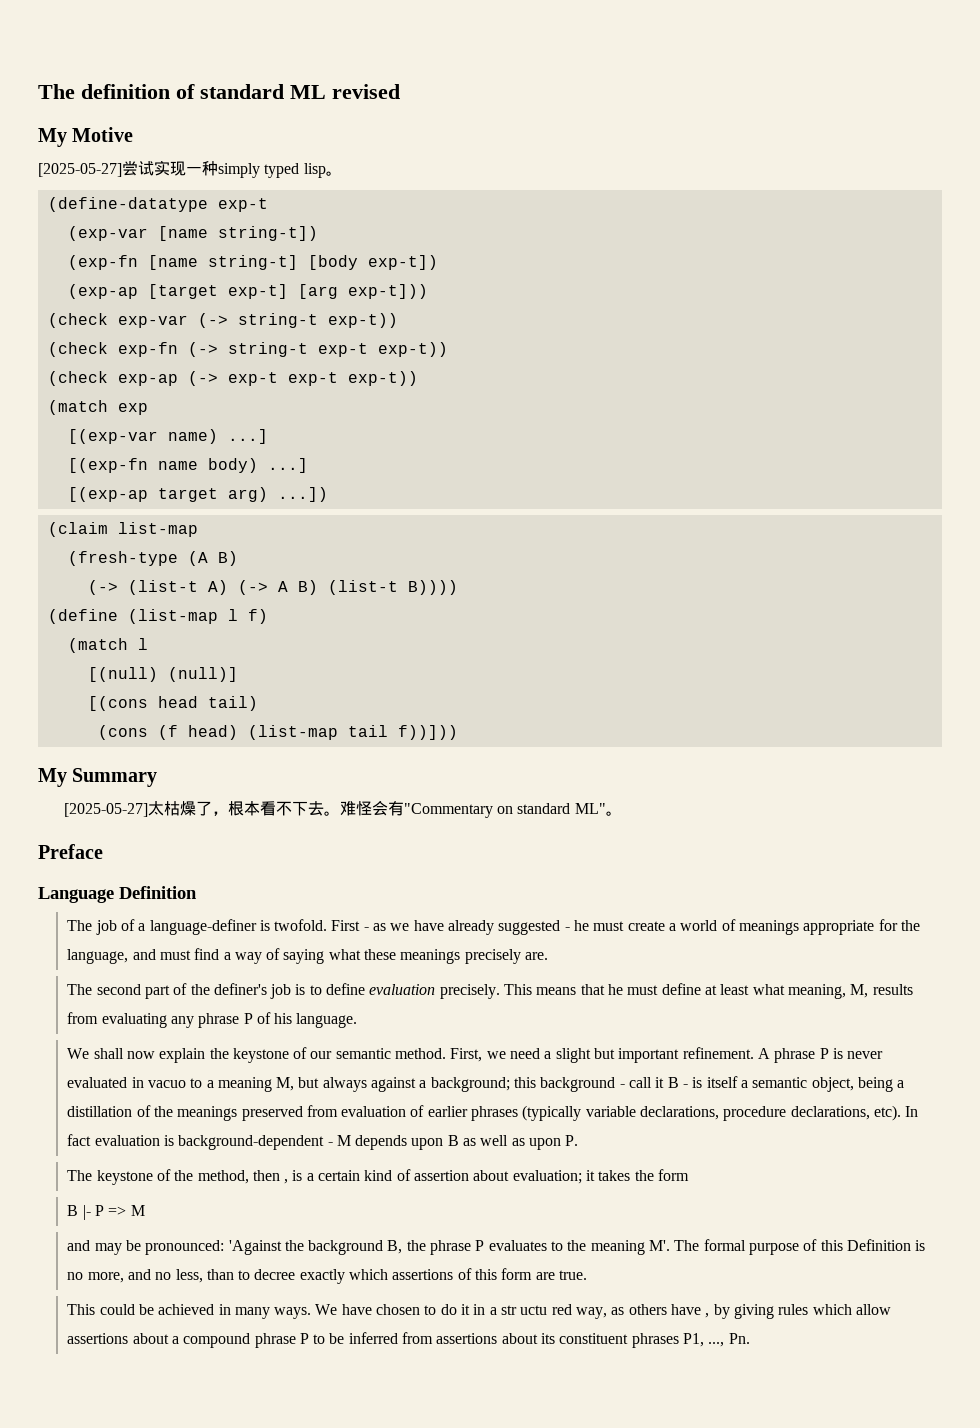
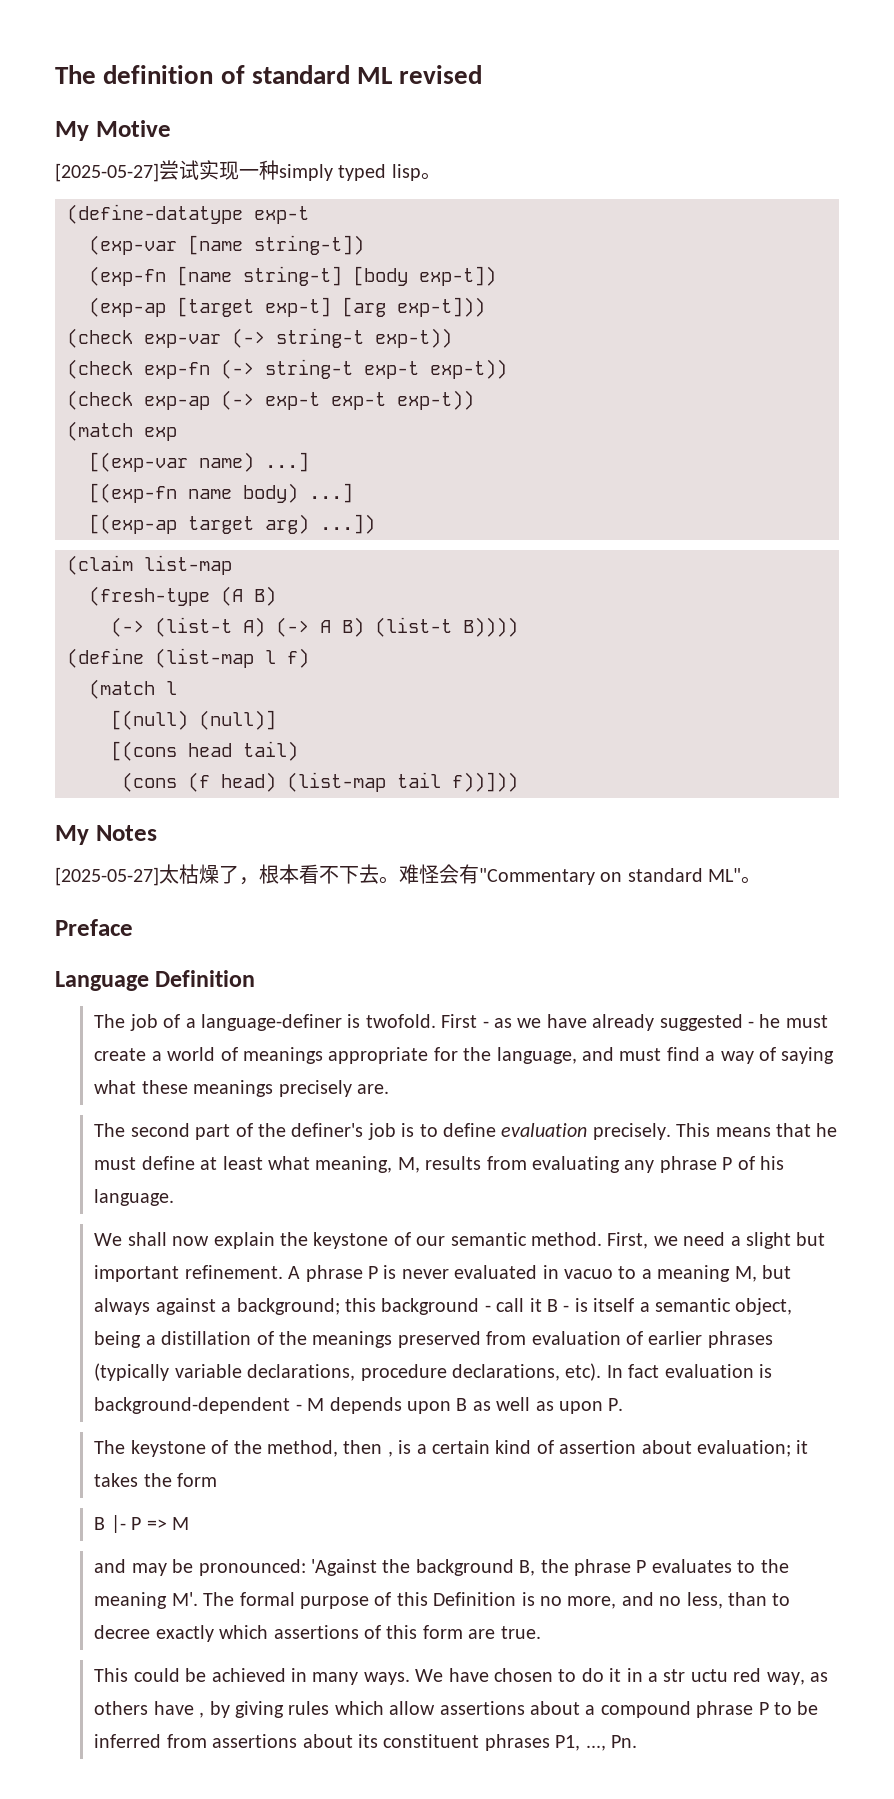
[72,768,158,787] Summary -> [95,825,157,841] Notes

